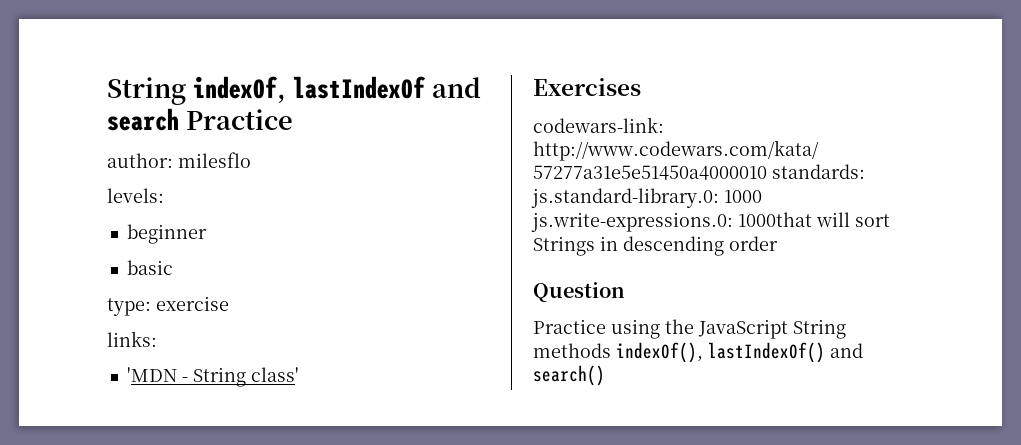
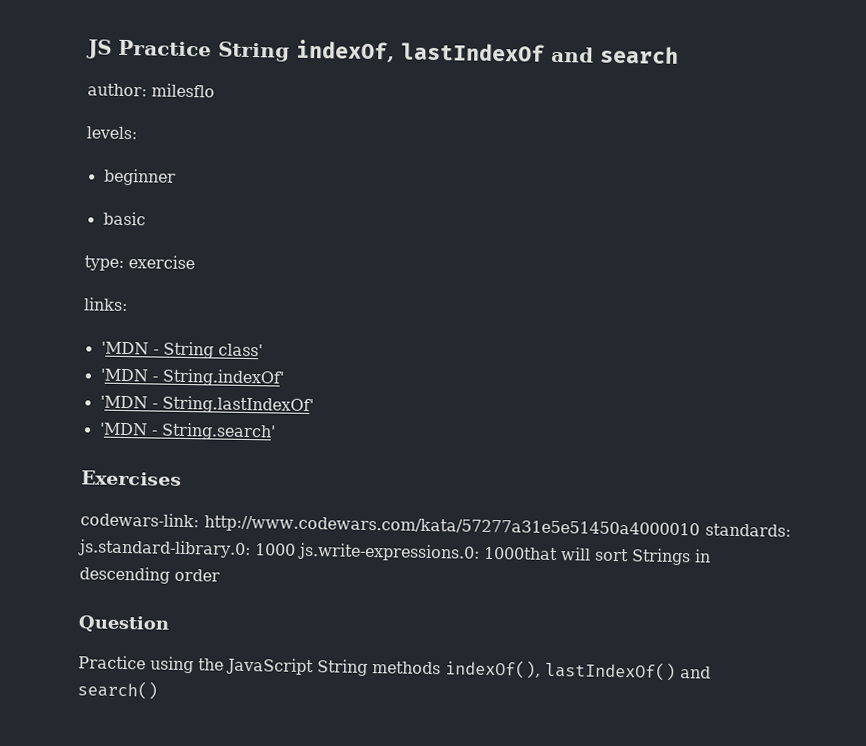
(107, 91) none -> [86,39,212,59] JS Practice
[185,109,293,130] Practice -> (679, 54) none
(299, 374) none -> [99,368,285,387] [99,395,314,415] [98,422,276,441] // 'MDN - String.indexOf' // 'MDN - String.lastIndexOf' // 'MDN - String.search'

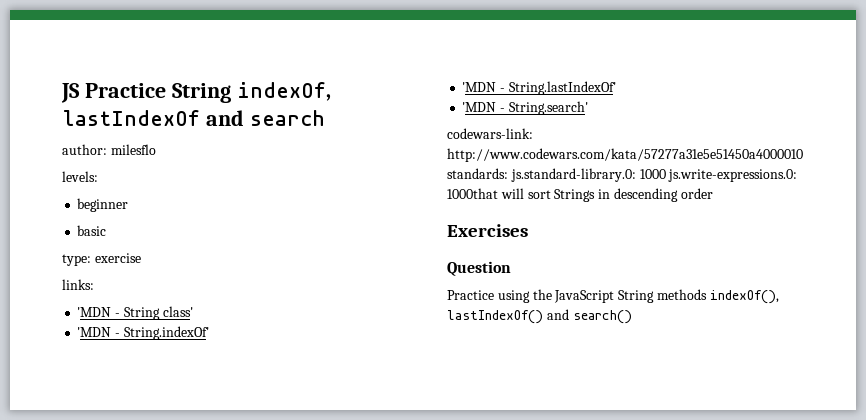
[81,470,182,486] // Exercises -> (588, 108) none
(220, 575) none -> [447,224,528,237] // Exercises

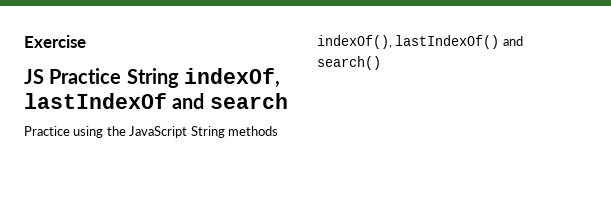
(61, 93) none -> [24,35,86,48] Exercise //
[62,144,156,155] [62,171,98,182] [77,198,129,212] [77,225,107,236] [62,253,141,266] [62,279,94,290] [77,306,193,320] [77,326,209,340] [462,81,616,95] [462,101,588,115] [447,128,533,139] [447,148,803,162] [447,168,798,182] [447,188,713,202] [447,224,528,237] [447,261,511,276] // author: milesflo // levels: // beginner // basic // type: exercise // links: // 'MDN - String class' // 'MDN - String.indexOf' // 'MDN - String.lastIndexOf' // 'MDN - String.search' // codewars-link: http://www.codewars.com/kata/57277a31e5e51450a4000010 standards: js.standard-library.0: 1000 js.write-expressions.0: 1000that will sort Strings in descending order // Exercises // Question -> (288, 101) none

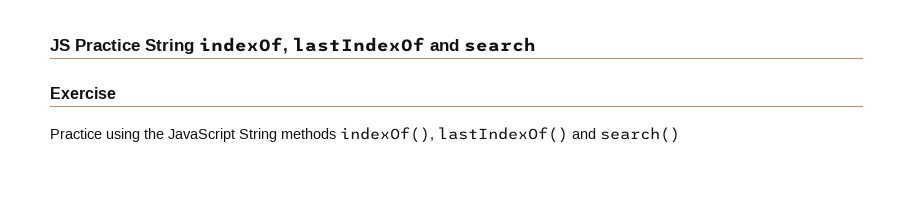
[24,35,86,48] Exercise // -> (50, 45) none
(288, 101) none -> [50,87,116,99] // Exercise

